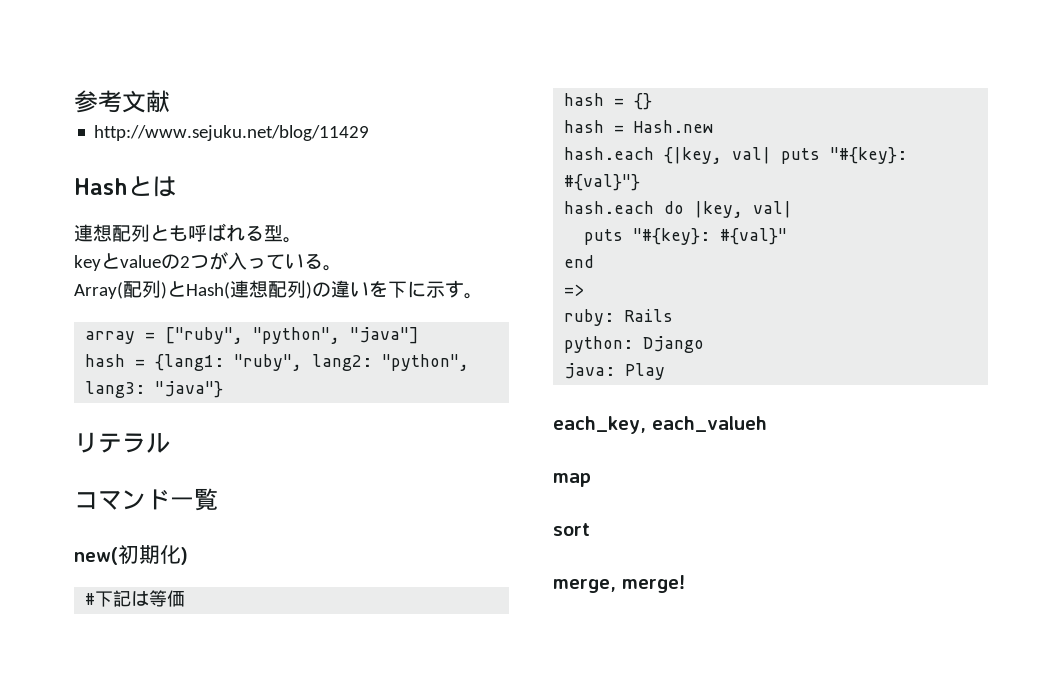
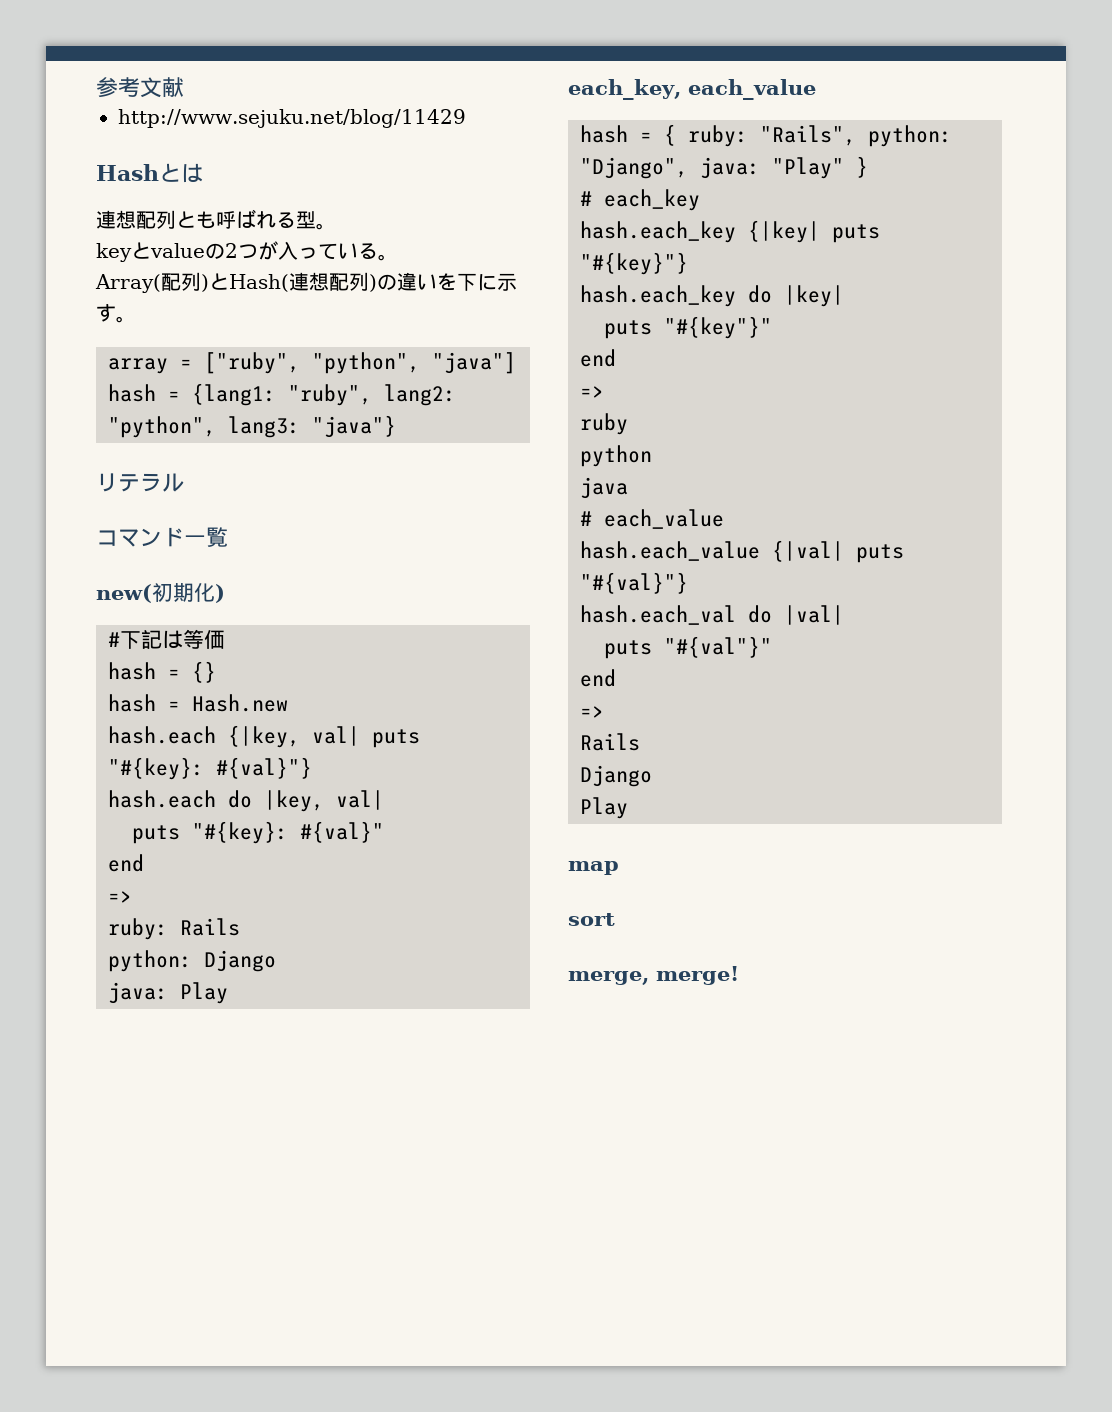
[652,416,767,432] each_valueh -> [687,79,816,100] [580,124,952,147] [580,156,868,179] [580,189,700,211] [580,220,880,243] [580,252,688,275] [580,285,844,307] [604,316,772,339] [580,349,616,367] [580,386,604,398] [580,413,628,435] [580,445,652,467] [580,477,628,499] [580,509,724,529] [580,540,904,563] [580,572,688,594] [580,605,844,625] [604,636,772,659] [580,669,616,687] [580,706,604,718] [580,733,640,751] [580,765,652,787] [580,797,628,819] each_value // hash = { ruby: "Rails", python: "Django", java: "Play" } // # each_key // hash.each_key {|key| puts "#{key}"} // hash.each_key do |key| // puts "#{key"}" // end // => // ruby // python // java // # each_value // hash.each_value {|val| puts "#{val}"} // hash.each_val do |val| // puts "#{val"}" // end // => // Rails // Django // Play

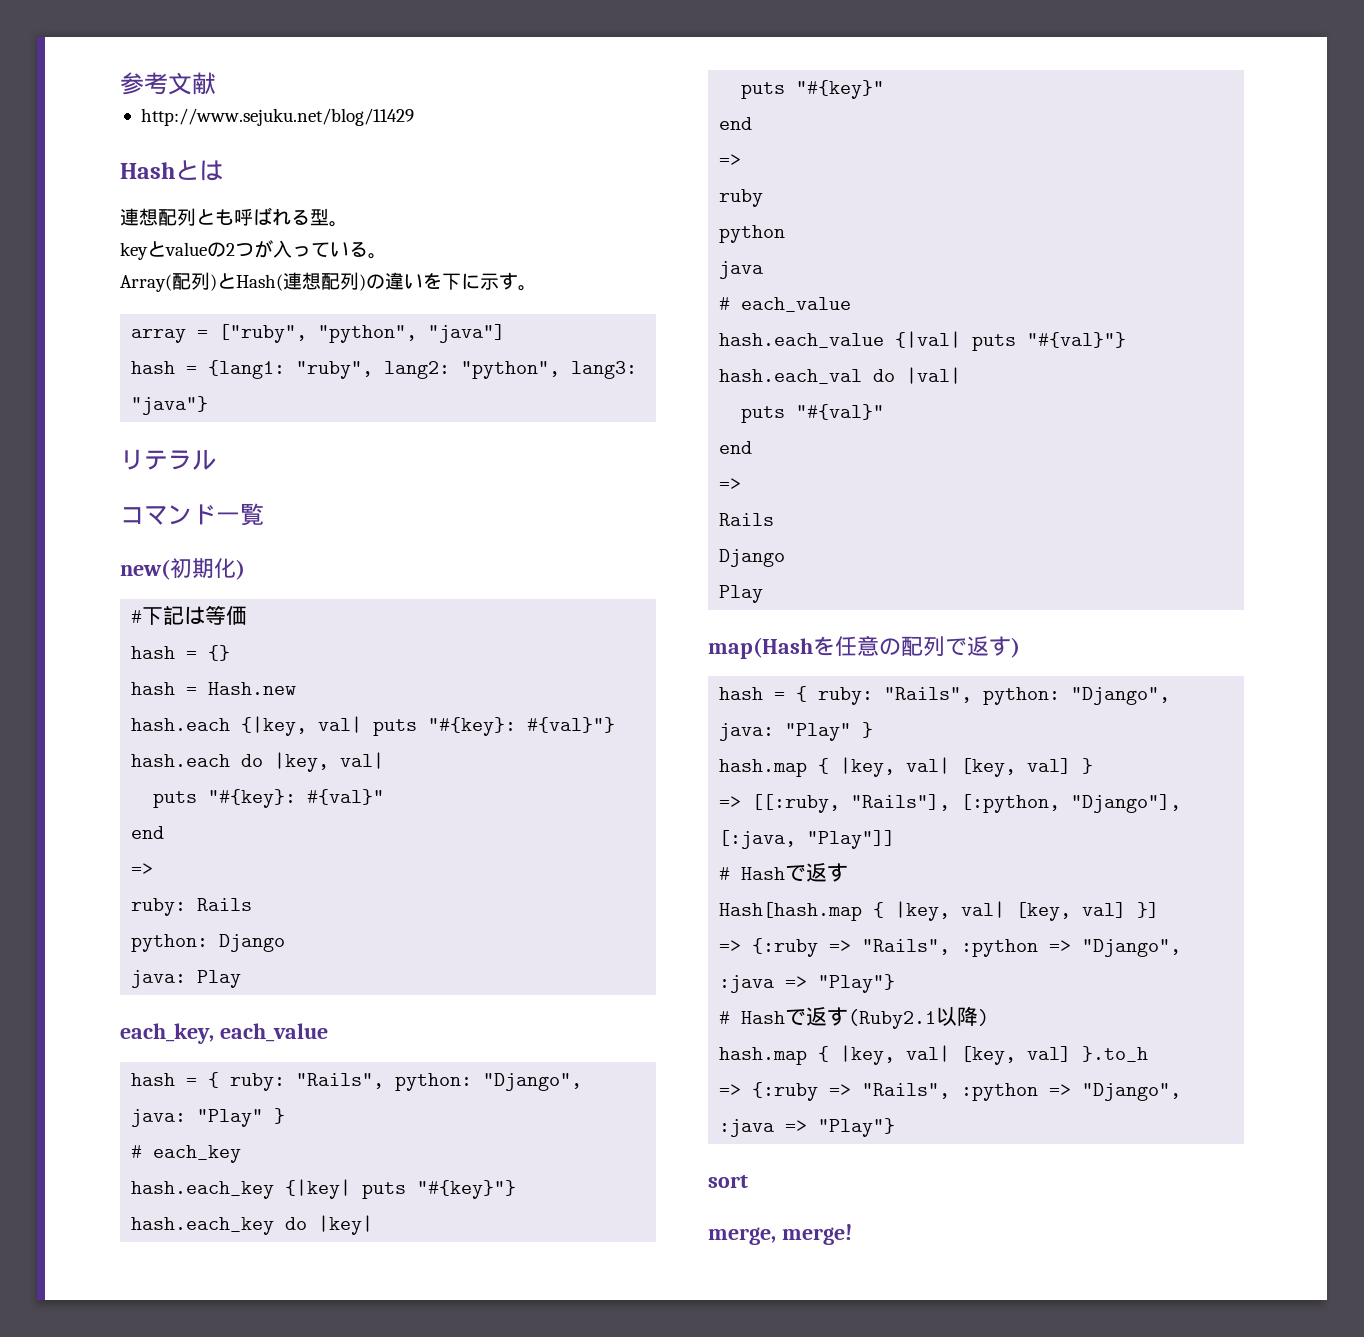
[664,316,772,339] "#{key"}" -> [796,80,885,99] "#{key}"
[664,636,772,658] "#{val"}" -> [796,404,885,420] "#{val}"
[568,861,619,875] map -> [708,635,1020,659] [719,686,1171,705] [719,722,874,741] [719,757,1094,777] [719,794,1182,813] [719,830,896,849] [719,863,849,882] [719,901,1160,921] [719,938,1182,957] [719,974,896,993] [719,1006,990,1029] [719,1045,1149,1065] [719,1082,1182,1101] [719,1118,896,1137] map(Hashを任意の配列で返す) // hash = { ruby: "Rails", python: "Django", java: "Play" } // hash.map { |key, val| [key, val] } // => [[:ruby, "Rails"], [:python, "Django"], [:java, "Play"]] // # Hashで返す // Hash[hash.map { |key, val| [key, val] }] // => {:ruby => "Rails", :python => "Django", :java => "Play"} // # Hashで返す(Ruby2.1以降) // hash.map { |key, val| [key, val] }.to_h // => {:ruby => "Rails", :python => "Django", :java => "Play"}

